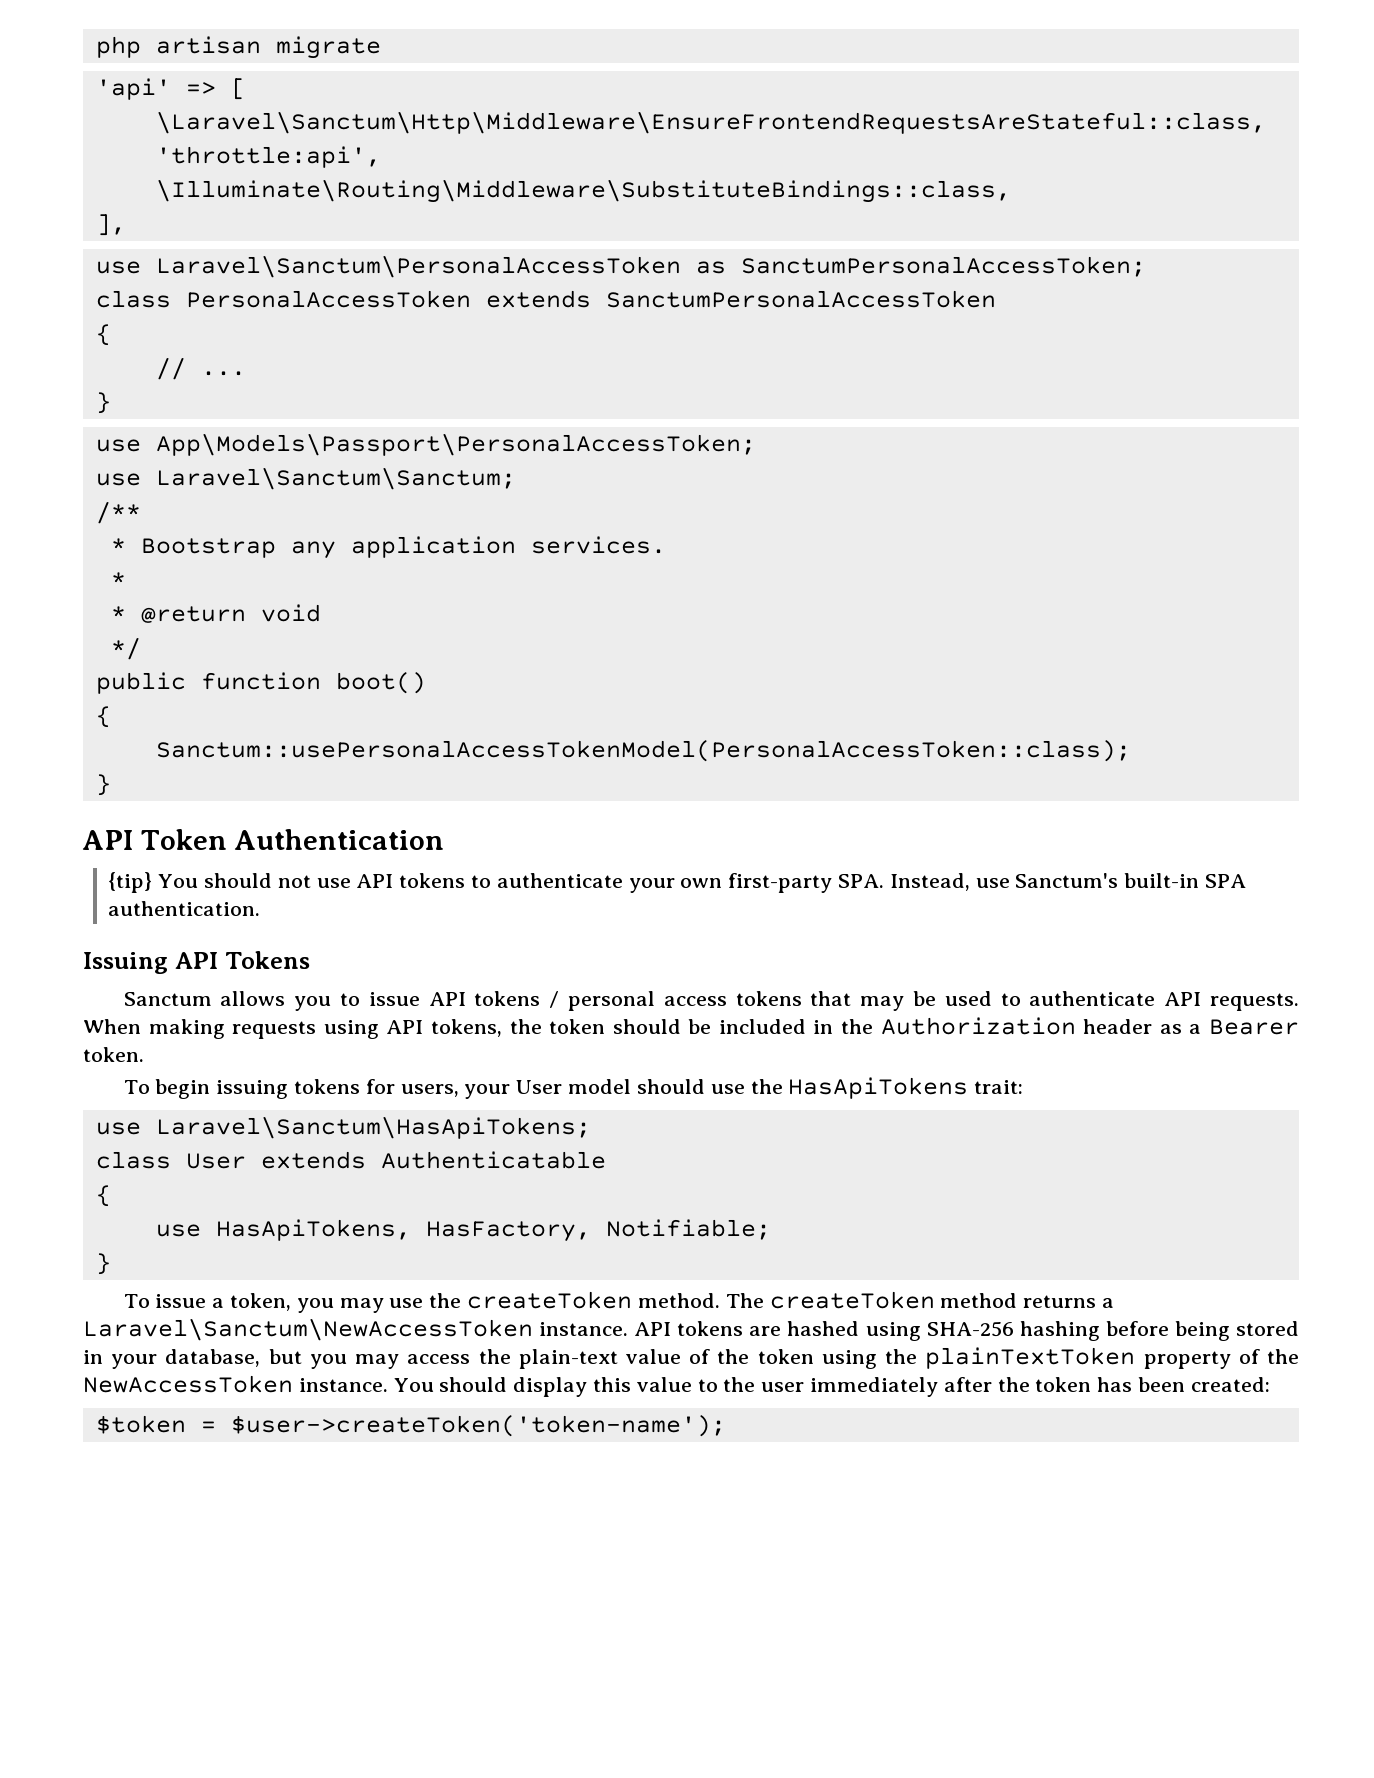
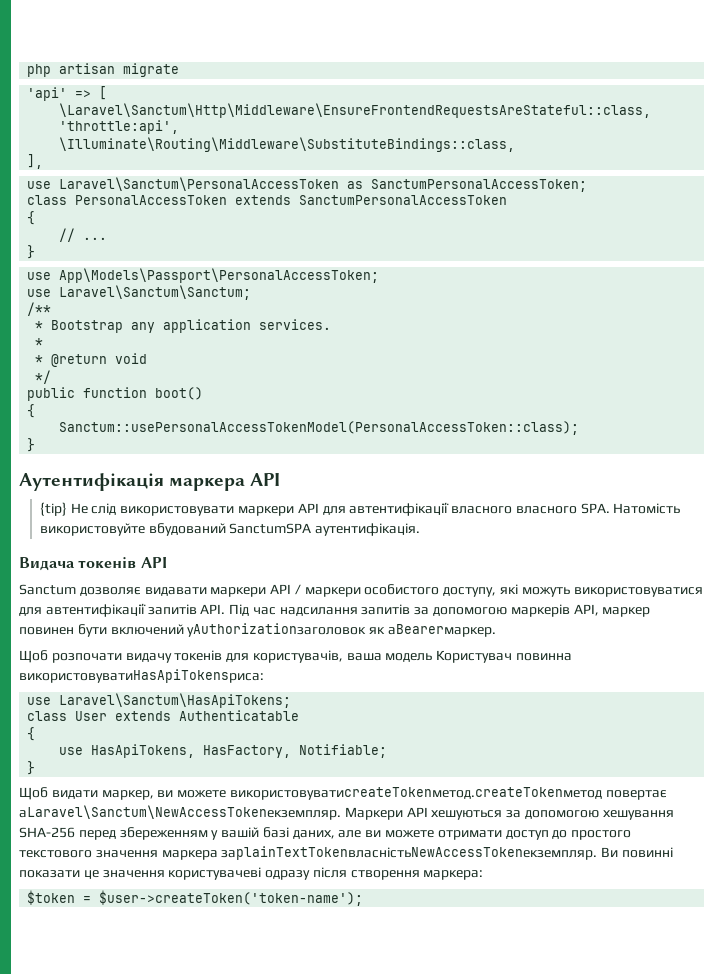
[82,829,444,850] API Token Authentication -> [19,473,281,491] Аутентифікація маркера API
[158,873,1247,893] [108,901,261,916] [83,951,311,974] You should not use API tokens to authenticate your own first-party SPA. Instead, use Sanctum's built-in SPA authentication. // Issuing API Tokens -> [70,502,681,516] [39,523,421,536] [19,557,167,571] Не слід використовувати маркери API для автентифікації власного власного SPA. Натомість використовуйте вбудований SanctumSPA аутентифікація. // Видача токенів API
[220,991,1299,1011] [83,1017,1299,1039] [83,1047,144,1062] [123,1077,1024,1099] allows you to issue API tokens / personal access tokens that may be used to authenticate API requests. When making requests using API tokens, the token should be included in the Authorization header as a Bearer token. // To begin issuing tokens for users, your User model should use the HasApiTokens trait: -> [79,584,703,597] [19,603,651,617] [19,623,496,637] [19,650,573,663] [19,669,264,683] дозволяє видавати маркери API / маркери особистого доступу, які можуть використовуватися для автентифікації запитів API. Під час надсилання запитів за допомогою маркерів API, маркер повинен бути включений уAuthorizationзаголовок як aBearerмаркер. // Щоб розпочати видачу токенів для користувачів, ваша модель Користувач повинна використовуватиHasApiTokensриса:
[123,1291,1114,1313] [83,1318,1299,1341] [83,1347,1299,1369] [83,1375,1270,1397] To issue a token, you may use the createToken method. The createToken method returns a Laravel\Sanctum\NewAccessToken instance. API tokens are hashed using SHA-256 hashing before being stored in your database, but you may access the plain-text value of the token using the plainTextToken property of the NewAccessToken instance. You should display this value to the user immediately after the token has been created: -> [19,787,667,800] [19,805,674,820] [19,827,632,840] [19,846,673,860] [19,867,484,880] Щоб видати маркер, ви можете використовуватиcreateTokenметод.createTokenметод повертає aLaravel\Sanctum\NewAccessTokenекземпляр. Маркери API хешуються за допомогою хешування SHA-256 перед збереженням у вашій базі даних, але ви можете отримати доступ до простого текстового значення маркера заplainTextTokenвласністьNewAccessTokenекземпляр. Ви повинні показати це значення користувачеві одразу після створення маркера:

